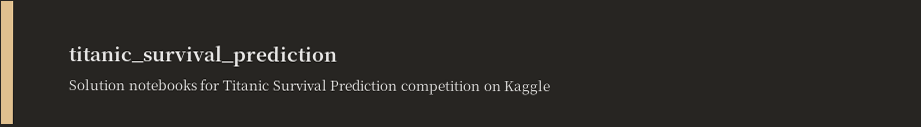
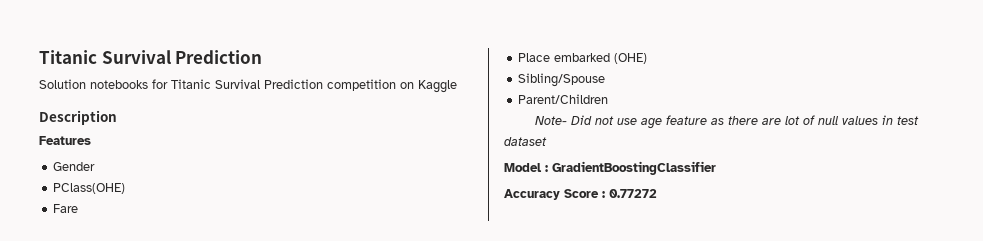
[68,45,338,67] titanic_survival_prediction -> [39,50,263,64] Titanic Survival Prediction
(551, 88) none -> [39,110,117,125] [39,136,91,145] [53,162,96,171] [53,183,126,194] [53,204,79,213] [518,53,648,64] [518,73,606,87] [518,94,609,104] [535,115,920,129] [504,137,547,146] [504,161,716,175] [504,189,657,200] // Description // Features // Gender // PClass(OHE) // Fare // Place embarked (OHE) // Sibling/Spouse // Parent/Children // Note- Did not use age feature as there are lot of null values in test dataset // Model : GradientBoostingClassifier // Accuracy Score : 0.77272

